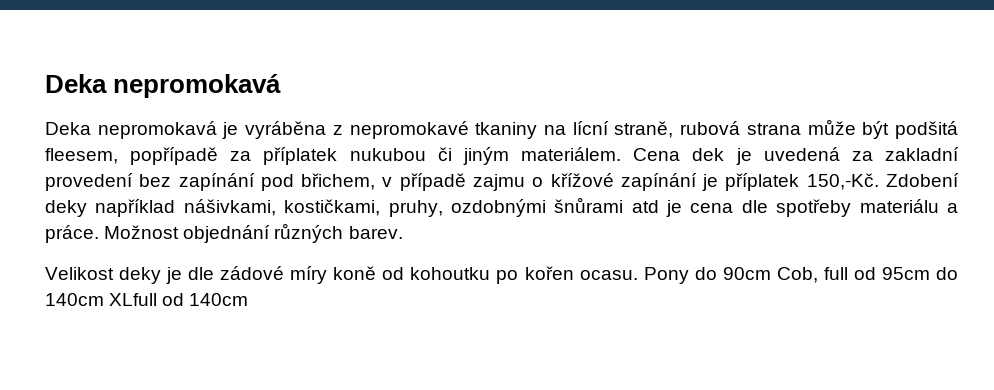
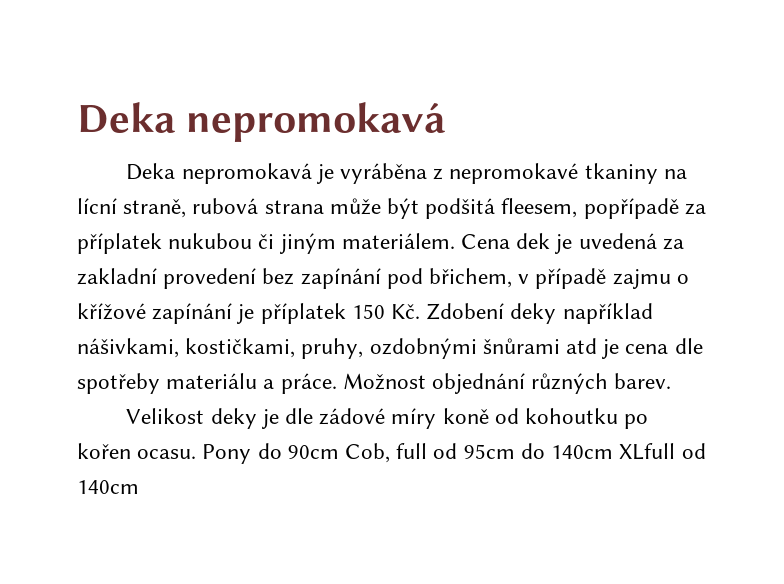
[806,173,879,190] 150,-Kč. -> [351,304,421,319] 150 Kč.

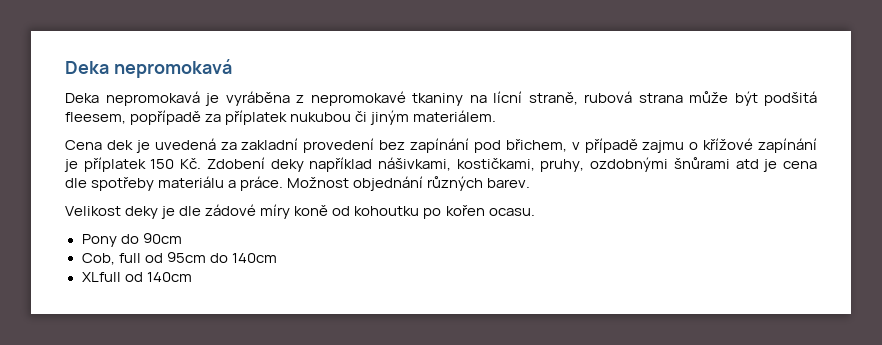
(455, 241) none -> (497, 116) //
(197, 454) none -> (535, 212) //
(339, 452) none -> (182, 238) //
(614, 452) none -> (277, 258) //

